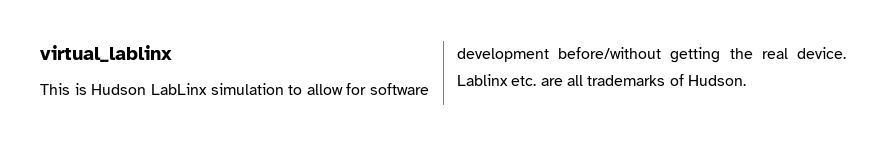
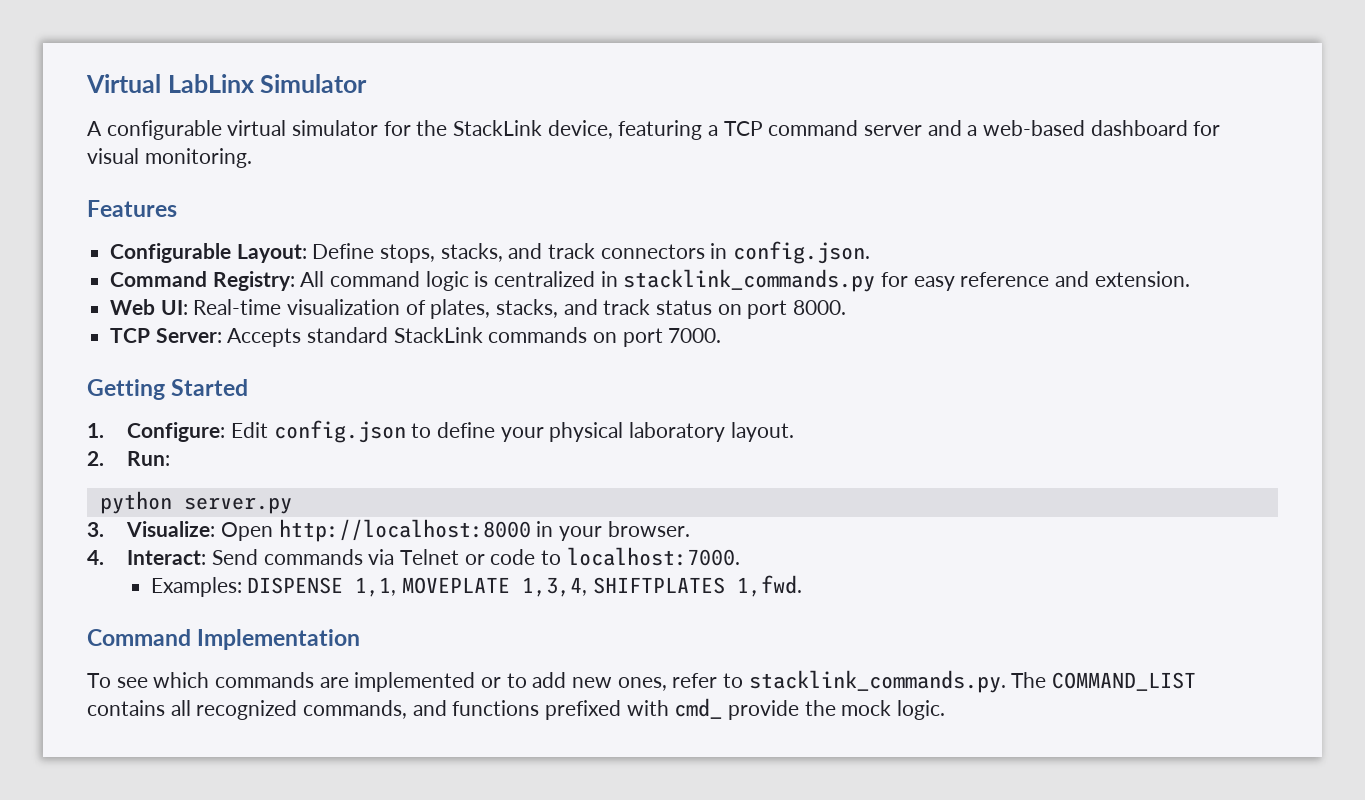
[40,45,172,62] [40,83,429,95] [457,47,846,63] [457,74,746,86] virtual_lablinx // This is Hudson LabLinx simulation to allow for software development before/without getting the real device. Lablinx etc. are all trademarks of Hudson. -> [86,74,368,93] [87,120,1221,140] [87,148,252,168] [87,200,177,217] [110,241,871,264] [110,269,1190,292] [110,299,847,319] [110,327,722,347] [87,379,249,400] [87,420,794,443] [87,451,171,466] [99,491,292,514] [87,519,690,542] [87,547,740,566] [150,575,802,597] [87,629,361,650] [87,670,1197,693] [87,698,946,720] Virtual LabLinx Simulator // A configurable virtual simulator for the StackLink device, featuring a TCP command server and a web-based dashboard for visual monitoring. // Features // Configurable Layout: Define stops, stacks, and track connectors in config.json. // Command Registry: All command logic is centralized in stacklink_commands.py for easy reference and extension. // Web UI: Real-time visualization of plates, stacks, and track status on port 8000. // TCP Server: Accepts standard StackLink commands on port 7000. // Getting Started // 1. Configure: Edit config.json to define your physical laboratory layout. // 2. Run: // python server.py // 3. Visualize: Open http://localhost:8000 in your browser. // 4. Interact: Send commands via Telnet or code to localhost:7000. // Examples: DISPENSE 1,1, MOVEPLATE 1,3,4, SHIFTPLATES 1,fwd. // Command Implementation // To see which commands are implemented or to add new ones, refer to stacklink_commands.py. The COMMAND_LIST contains all recognized commands, and functions prefixed with cmd_ provide the mock logic.

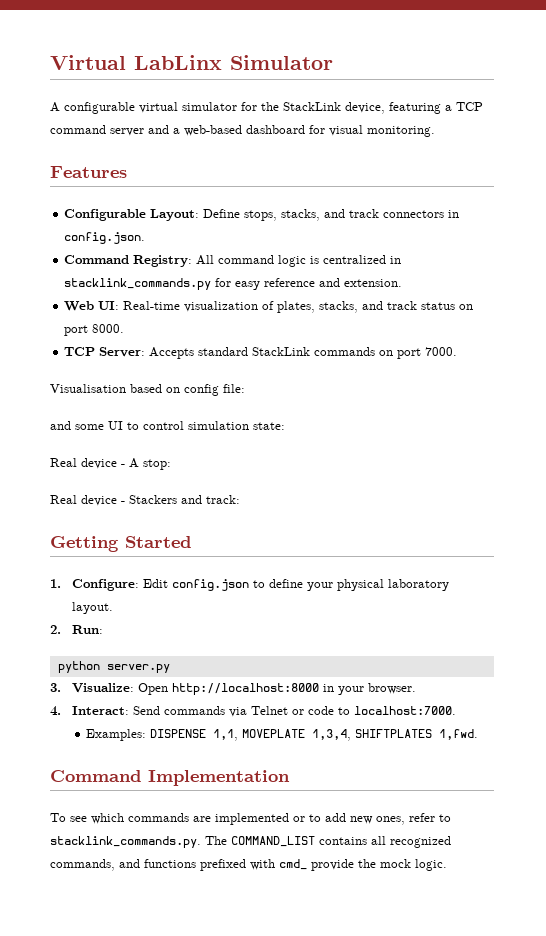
(722, 335) none -> [50,384,245,396] [50,421,285,430] [50,458,171,470] [50,495,240,506] // Visualisation based on config file: // and some UI to control simulation state: // Real device - A stop: // Real device - Stackers and track:

